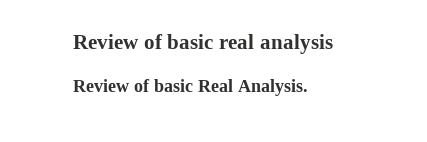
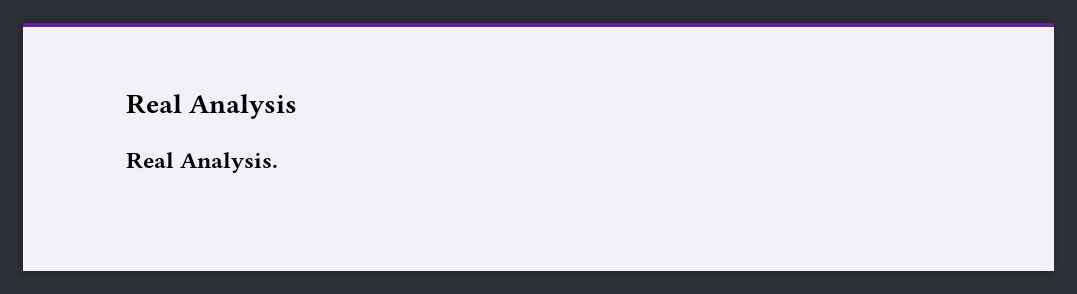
[73,34,333,54] [73,79,193,92] Review of basic real analysis // Review of basic -> [126,94,298,119] Real Analysis //

